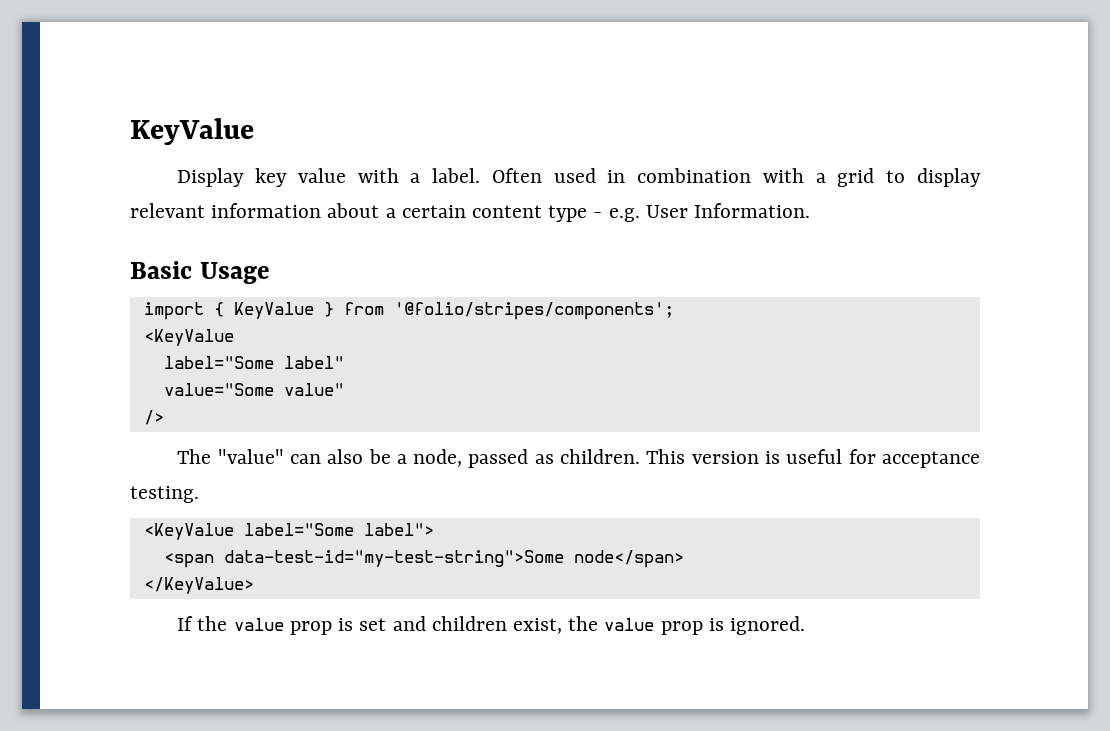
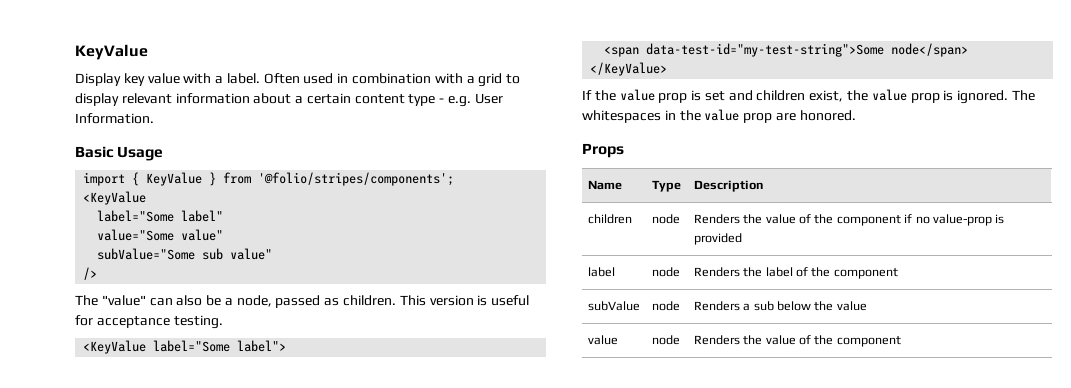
(344, 389) none -> [97,248,273,260] // subValue="Some sub value"
(805, 625) none -> [1011,90,1035,101] [582,109,856,123] [582,143,624,158] [587,180,622,190] [651,180,681,192] [693,180,763,192] [587,214,632,224] [651,214,680,224] [693,214,1005,226] [693,233,742,245] [587,267,615,277] [651,267,680,277] [693,267,898,279] [587,301,640,311] [651,301,680,311] [693,301,867,311] [587,335,618,345] [651,335,680,345] [693,335,901,347] The whitespaces in the value prop are honored. // Props // Name | Type | Description // children | node | Renders the value of the component if no value-prop is provided // label | node | Renders the label of the component // subValue | node | Renders a sub below the value // value | node | Renders the value of the component

